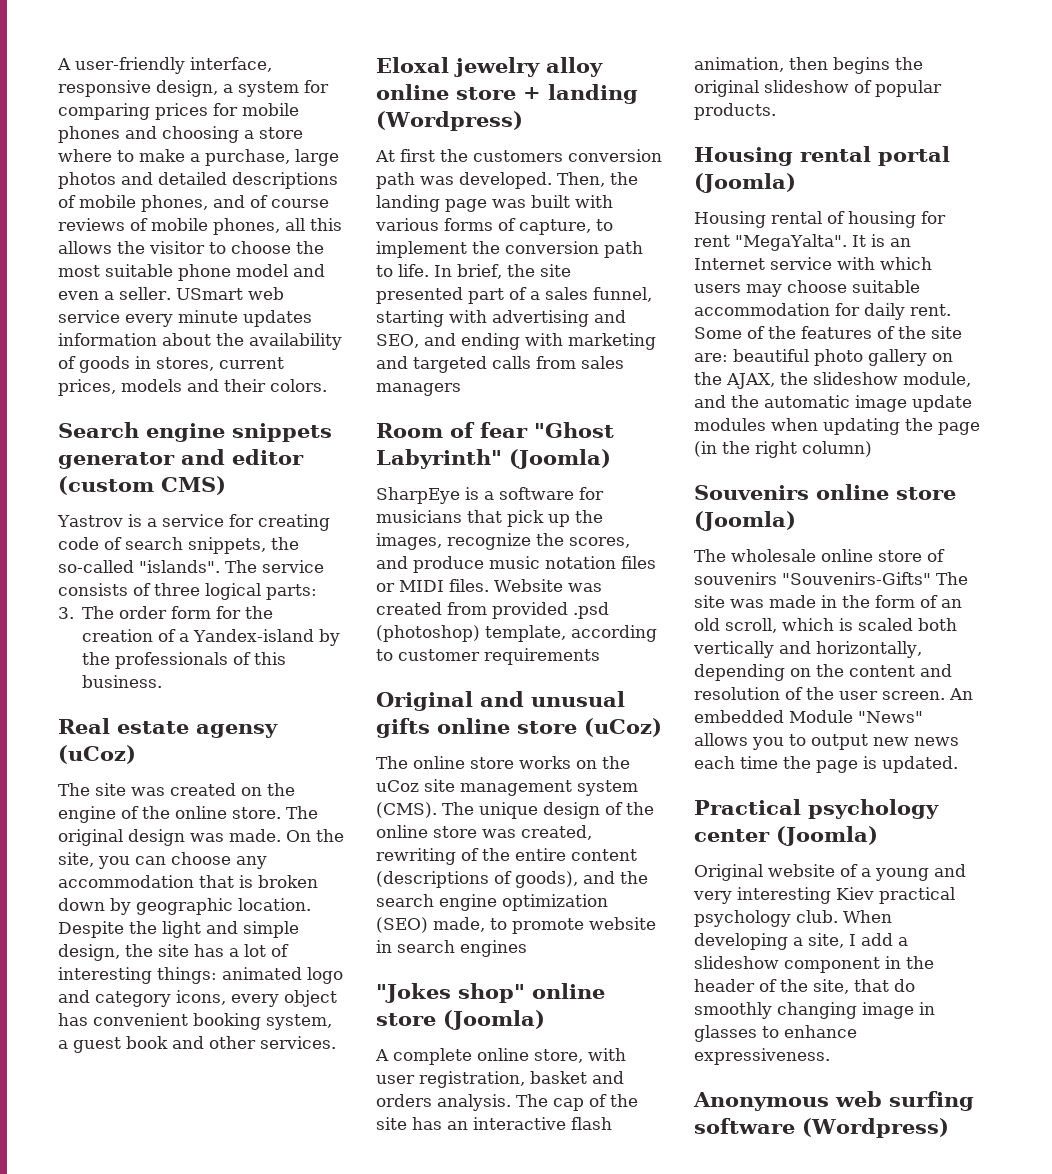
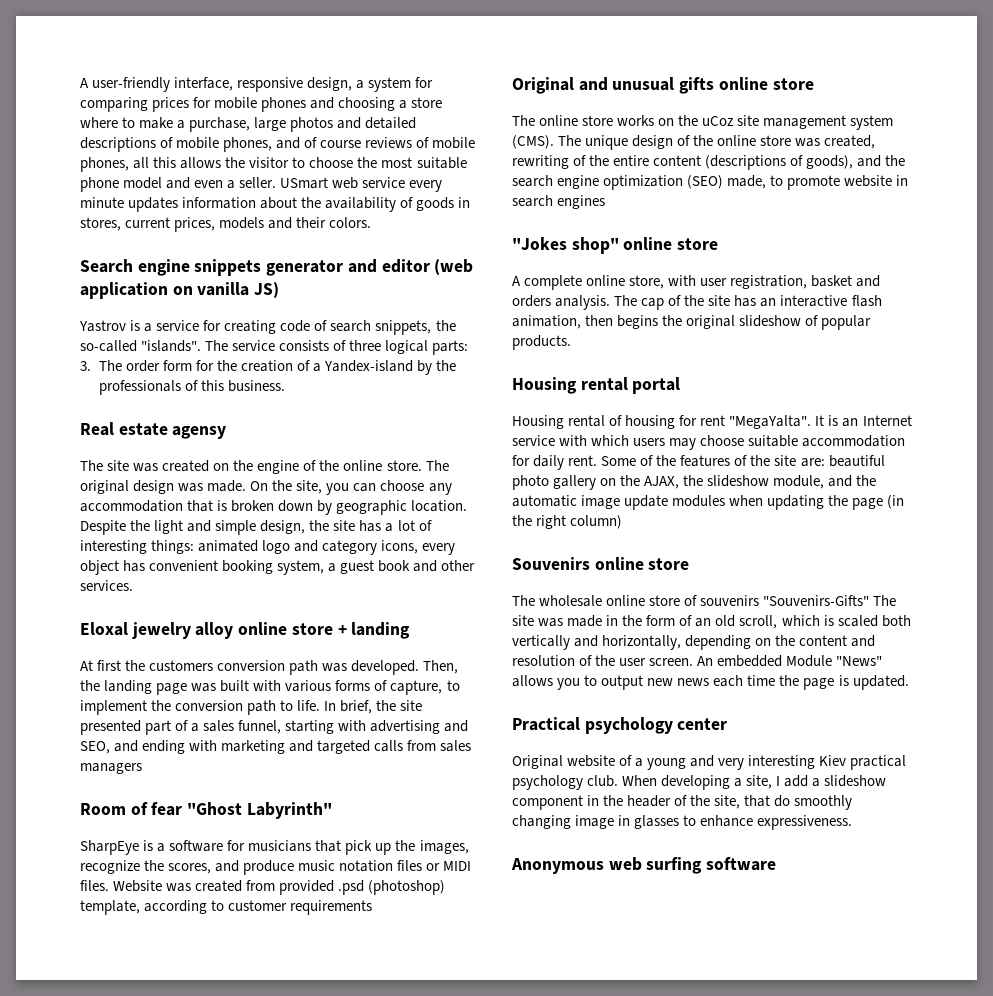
[58,476,226,495] (custom CMS) -> [434,259,474,275] [80,282,280,299] (web application on vanilla JS)
[58,745,136,764] (uCoz) -> (227, 432) none
[376,111,523,131] (Wordpress) -> (411, 630) none
[509,449,611,469] (Joomla) -> (332, 810) none
[584,718,662,737] (uCoz) -> (814, 84) none
[443,1010,545,1030] (Joomla) -> (719, 244) none
[694,173,796,193] (Joomla) -> (681, 385) none
[694,511,796,531] (Joomla) -> (690, 564) none
[776,826,878,846] (Joomla) -> (728, 724) none
[802,1118,949,1138] (Wordpress) -> (777, 864) none

